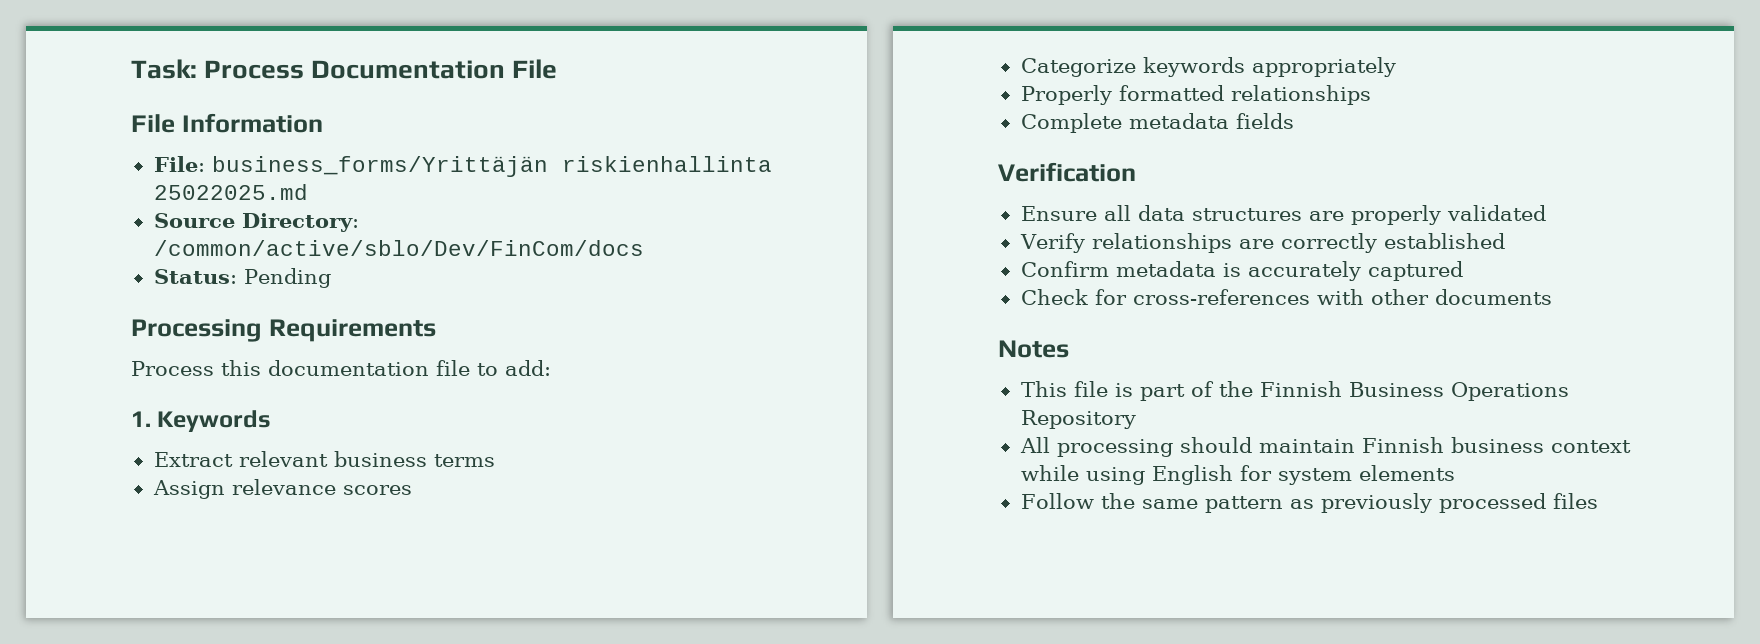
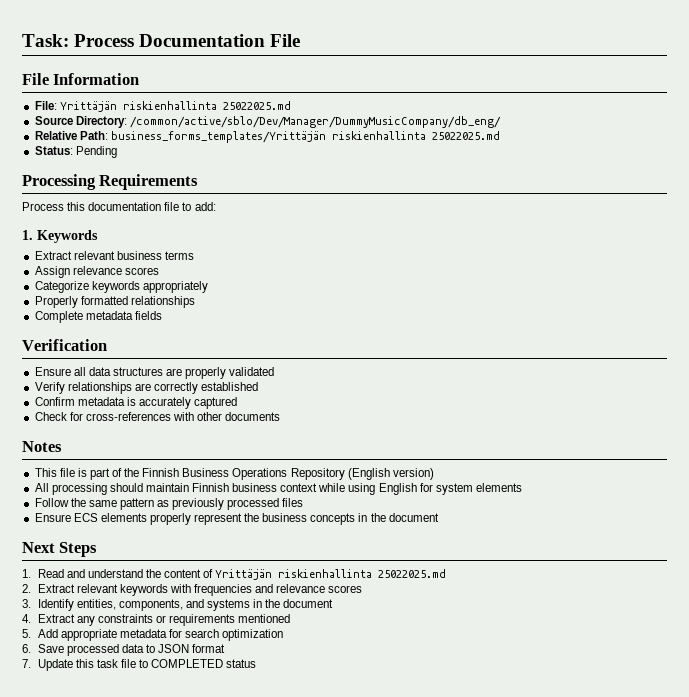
[211,156,548,177] business_forms/Yrittäjän -> [59,101,117,112] Yrittäjän
[153,240,644,256] /common/active/sblo/Dev/FinCom/docs -> [129,116,501,128] [34,131,500,143] /common/active/sblo/Dev/Manager/DummyMusicCompany/db_eng/ // Relative Path: business_forms_templates/Yrittäjän riskienhallinta 25022025.md
(1136, 419) none -> [347,468,434,480] (English version)
(1598, 501) none -> [34,513,439,525] [22,542,98,557] [22,569,447,580] [22,584,363,596] [22,599,334,611] [22,614,291,626] [22,629,284,641] [22,644,226,656] [22,659,257,671] // Ensure ECS elements properly represent the business concepts in the document // Next Steps // 1. Read and understand the content of Yrittäjän riskienhallinta 25022025.md // 2. Extract relevant keywords with frequencies and relevance scores // 3. Identify entities, components, and systems in the document // 4. Extract any constraints or requirements mentioned // 5. Add appropriate metadata for search optimization // 6. Save processed data to JSON format // 7. Update this task file to COMPLETED status

